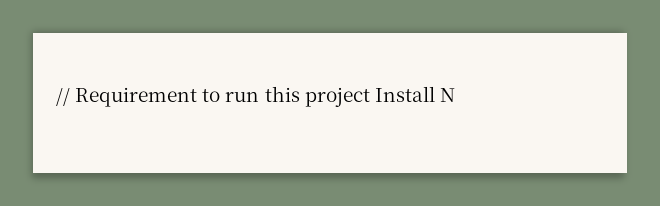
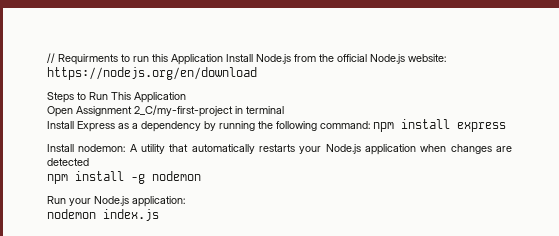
[56,87,198,107] // Requirement -> [47,53,118,65] // Requirments
[304,86,455,107] project Install N -> [171,54,446,65] [47,67,257,80] [47,92,186,103] [47,105,284,117] [47,119,506,132] [47,144,512,155] [47,158,89,166] [47,171,201,184] [47,196,185,207] [47,209,159,221] Application Install Node.js from the official Node.js website: https://nodejs.org/en/download // Steps to Run This Application // Open Assignment 2_C/my-first-project in terminal // Install Express as a dependency by running the following command: npm install express // Install nodemon: A utility that automatically restarts your Node.js application when changes are detected // npm install -g nodemon // Run your Node.js application: // nodemon index.js

